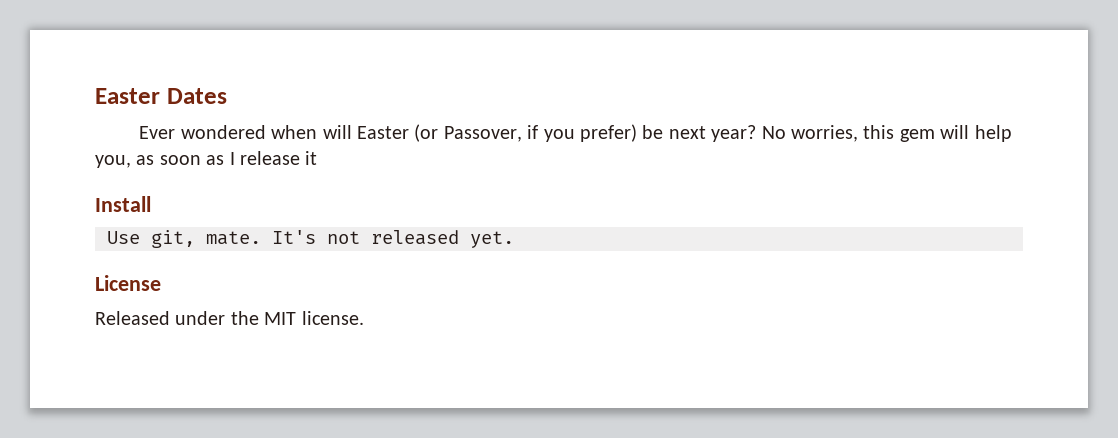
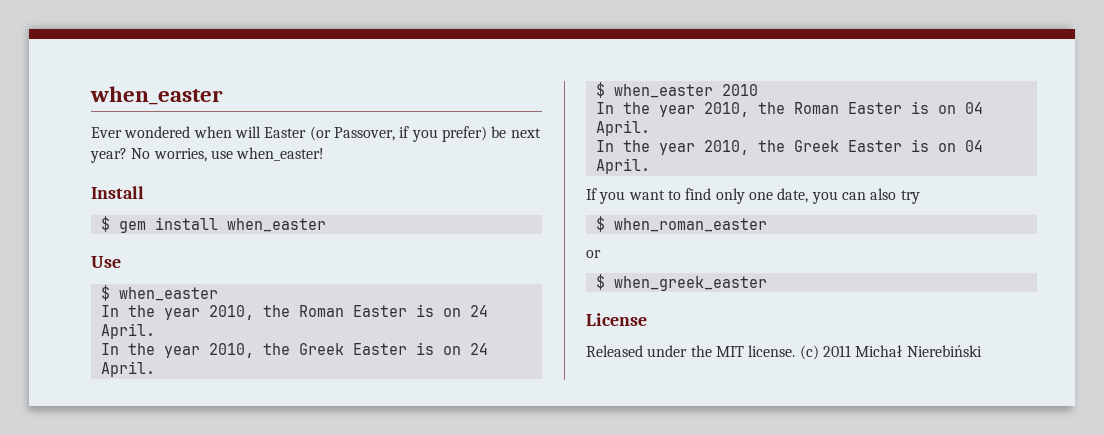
[95,88,227,104] Easter Dates -> [90,86,223,105] when_easter
[863,125,1012,142] [95,151,318,168] [95,196,151,212] [107,230,514,248] this gem will help you, as soon as I release it // Install // Use git, mate. It's not released yet. -> [210,147,325,161] [91,186,144,199] [100,216,326,233] [91,256,121,268] [100,285,218,301] [100,304,488,320] [100,323,155,339] [100,342,488,358] [100,361,155,377] [595,82,758,98] [595,101,983,117] [595,120,650,136] [595,139,983,155] [595,158,650,174] [586,188,920,204] [595,216,767,232] [586,250,601,258] [595,274,767,291] use when_easter! // Install // $ gem install when_easter // Use // $ when_easter // In the year 2010, the Roman Easter is on 24 April. // In the year 2010, the Greek Easter is on 24 April. // $ when_easter 2010 // In the year 2010, the Roman Easter is on 04 April. // In the year 2010, the Greek Easter is on 04 April. // If you want to find only one date, you can also try // $ when_roman_easter // or // $ when_greek_easter
(364, 318) none -> [799,345,982,360] (c) 2011 Michał Nierebiński

